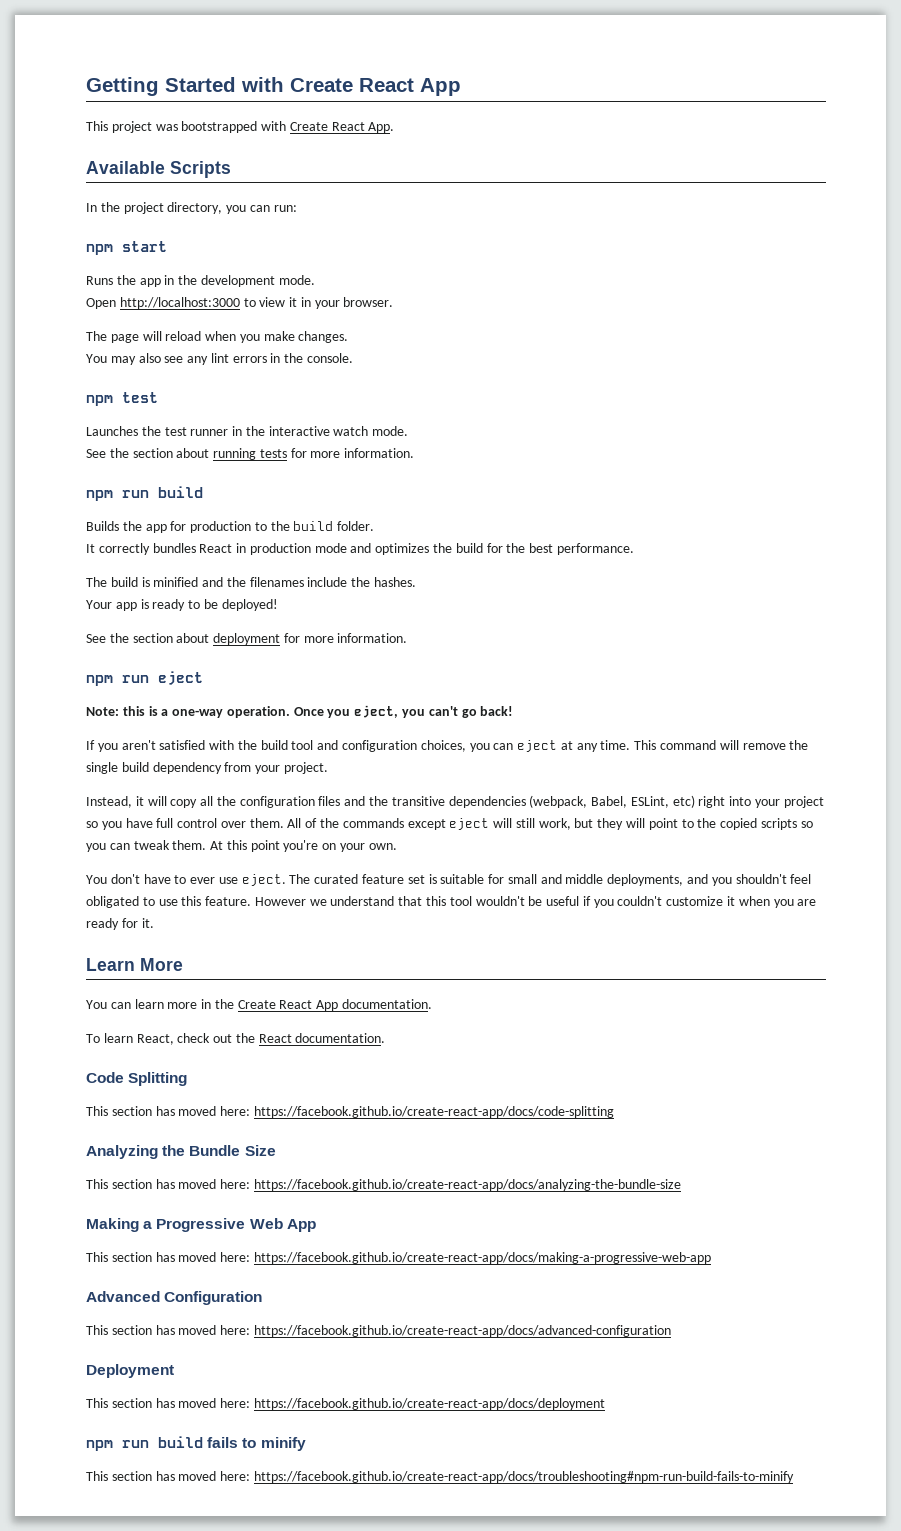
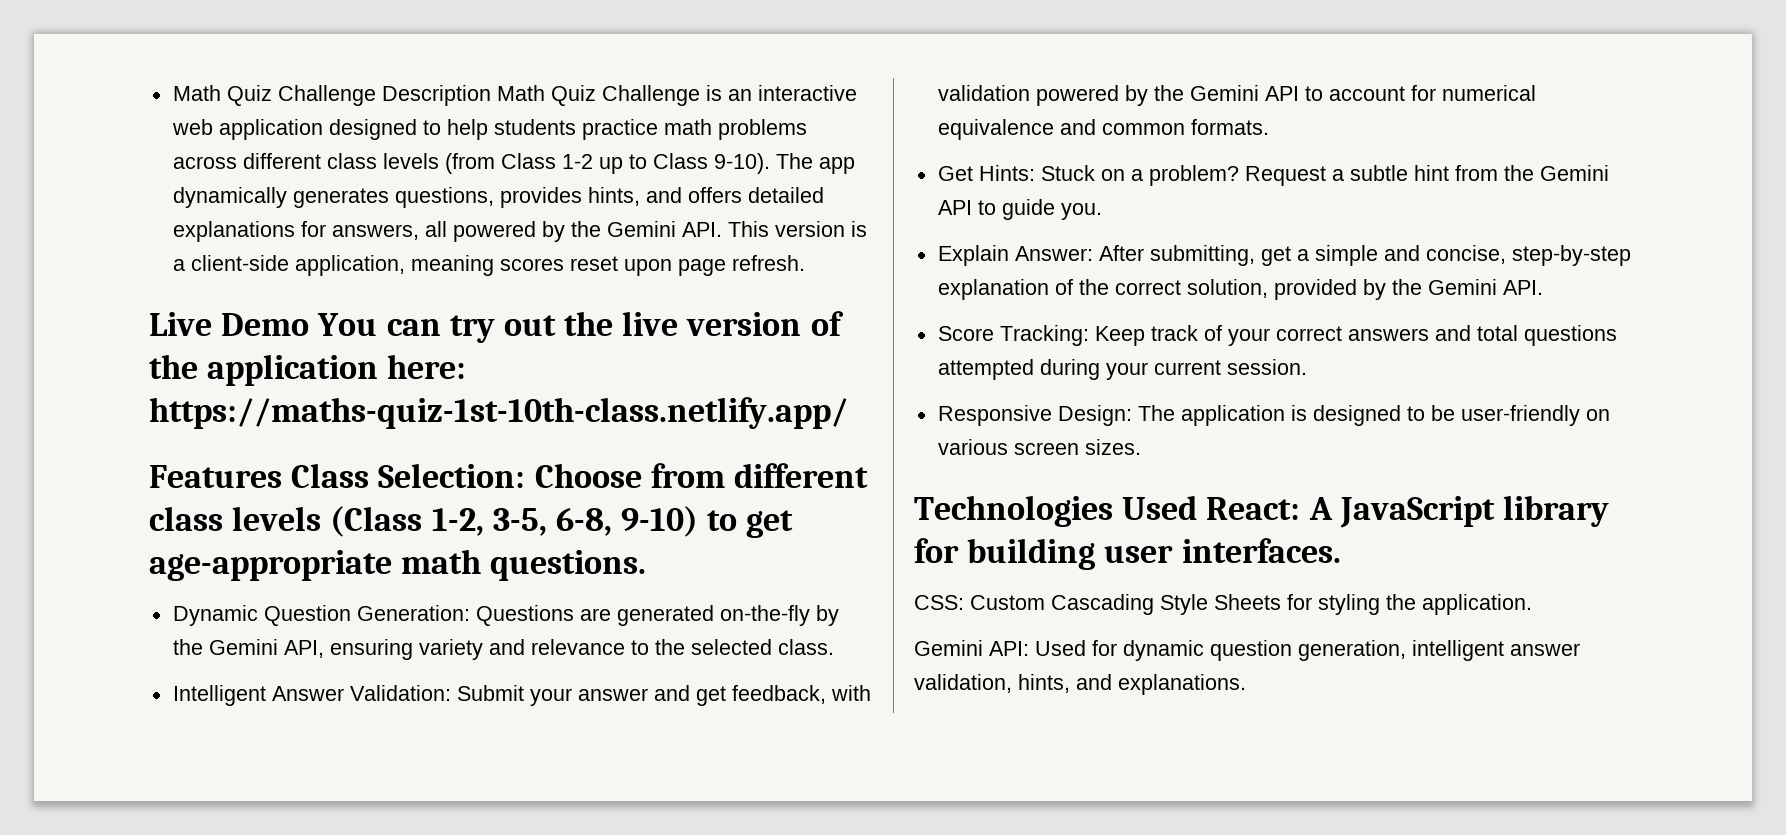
[86,77,461,96] [86,121,395,133] [86,161,231,178] [86,202,297,214] [86,241,167,255] [86,275,315,287] [86,297,394,309] [86,331,349,343] [86,353,354,365] [86,392,158,406] [86,426,409,436] [86,448,415,460] [86,486,203,501] [86,521,375,533] [86,543,634,555] [86,577,417,587] [86,599,278,611] [86,633,408,645] [86,671,203,686] [86,705,514,718] [86,740,809,752] [86,762,328,774] [86,795,824,808] [86,818,813,830] [86,840,397,852] [86,874,812,886] [86,896,817,908] [86,918,154,930] [86,958,183,971] [86,999,433,1011] [86,1033,386,1045] [86,1072,188,1086] [86,1106,614,1118] [86,1145,276,1159] [86,1179,681,1191] [86,1218,316,1232] [86,1252,711,1264] [86,1291,263,1305] [86,1325,671,1337] [86,1364,174,1378] [86,1398,605,1410] [86,1436,306,1451] [86,1471,794,1483] Getting Started with Create React App // This project was bootstrapped with Create React App. // Available Scripts // In the project directory, you can run: // npm start // Runs the app in the development mode. // Open http://localhost:3000 to view it in your browser. // The page will reload when you make changes. // You may also see any lint errors in the console. // npm test // Launches the test runner in the interactive watch mode. // See the section about running tests for more information. // npm run build // Builds the app for production to the build folder. // It correctly bundles React in production mode and optimizes the build for the best performance. // The build is minified and the filenames include the hashes. // Your app is ready to be deployed! // See the section about deployment for more information. // npm run eject // Note: this is a one-way operation. Once you eject, you can't go back! // If you aren't satisfied with the build tool and configuration choices, you can eject at any time. This command will remove the single build dependency from your project. // Instead, it will copy all the configuration files and the transitive dependencies (webpack, Babel, ESLint, etc) right into your project so you have full control over them. All of the commands except eject will still work, but they will point to the copied scripts so you can tweak them. At this point you're on your own. // You don't have to ever use eject. The curated feature set is suitable for small and middle deployments, and you shouldn't feel obligated to use this feature. However we understand that this tool wouldn't be useful if you couldn't customize it when you are ready for it. // Learn More // You can learn more in the Create React App documentation. // To learn React, check out the React documentation. // Code Splitting // This section has moved here: https://facebook.github.io/create-react-app/docs/code-splitting // Analyzing the Bundle Size // This section has moved here: https://facebook.github.io/create-react-app/docs/analyzing-the-bundle-size // Making a Progressive Web App // This section has moved here: https://facebook.github.io/create-react-app/docs/making-a-progressive-web-app // Advanced Configuration // This section has moved here: https://facebook.github.io/create-react-app/docs/advanced-configuration // Deployment // This section has moved here: https://facebook.github.io/create-react-app/docs/deployment // npm run build fails to minify // This section has moved here: https://facebook.github.io/create-react-app/docs/troubleshooting#npm-run-build-fails-to-minify -> [172,85,857,106] [171,119,807,140] [172,153,855,174] [172,187,824,208] [172,221,867,242] [172,255,805,276] [149,311,844,343] [149,354,467,386] [149,397,848,429] [149,463,868,488] [149,506,794,538] [149,549,647,581] [172,605,839,626] [172,639,834,660] [172,685,871,706] [937,85,1536,106] [937,119,1269,140] [937,165,1609,186] [937,199,1102,220] [937,245,1631,266] [937,279,1543,300] [937,325,1617,346] [937,359,1307,380] [937,405,1610,426] [937,439,1141,455] [914,495,1609,528] [914,538,1341,570] [914,594,1532,615] [914,640,1580,661] [914,674,1246,695] Math Quiz Challenge Description Math Quiz Challenge is an interactive web application designed to help students practice math problems across different class levels (from Class 1-2 up to Class 9-10). The app dynamically generates questions, provides hints, and offers detailed explanations for answers, all powered by the Gemini API. This version is a client-side application, meaning scores reset upon page refresh. // Live Demo You can try out the live version of the application here: https://maths-quiz-1st-10th-class.netlify.app/ // Features Class Selection: Choose from different class levels (Class 1-2, 3-5, 6-8, 9-10) to get age-appropriate math questions. // Dynamic Question Generation: Questions are generated on-the-fly by the Gemini API, ensuring variety and relevance to the selected class. // Intelligent Answer Validation: Submit your answer and get feedback, with validation powered by the Gemini API to account for numerical equivalence and common formats. // Get Hints: Stuck on a problem? Request a subtle hint from the Gemini API to guide you. // Explain Answer: After submitting, get a simple and concise, step-by-step explanation of the correct solution, provided by the Gemini API. // Score Tracking: Keep track of your correct answers and total questions attempted during your current session. // Responsive Design: The application is designed to be user-friendly on various screen sizes. // Technologies Used React: A JavaScript library for building user interfaces. // CSS: Custom Cascading Style Sheets for styling the application. // Gemini API: Used for dynamic question generation, intelligent answer validation, hints, and explanations.

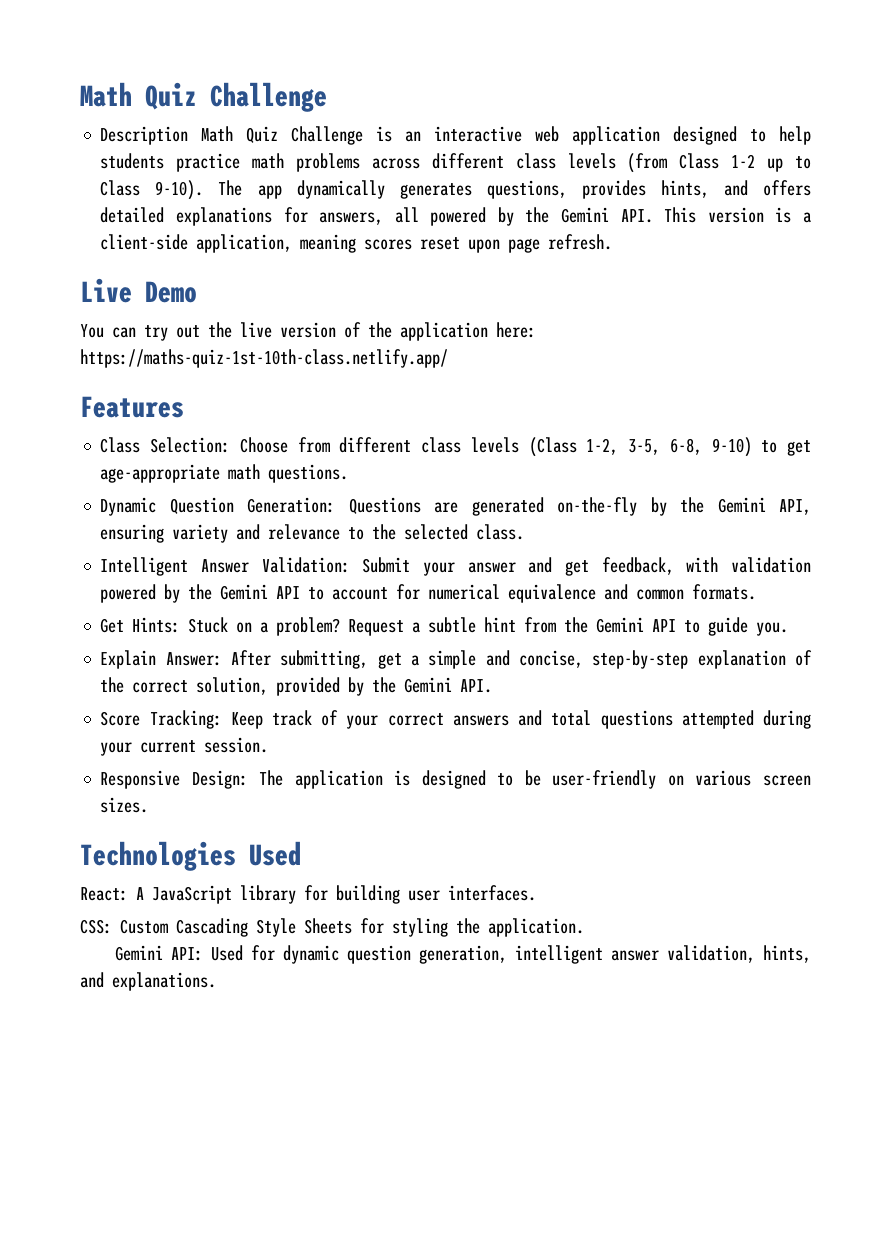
[172,85,376,106] Math Quiz Challenge -> [80,82,327,112] Math Quiz Challenge //
(310, 324) none -> (197, 292) //
(282, 476) none -> (184, 407) //
(1198, 507) none -> (301, 853) //

